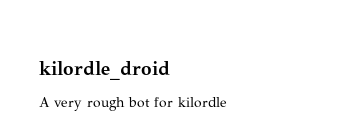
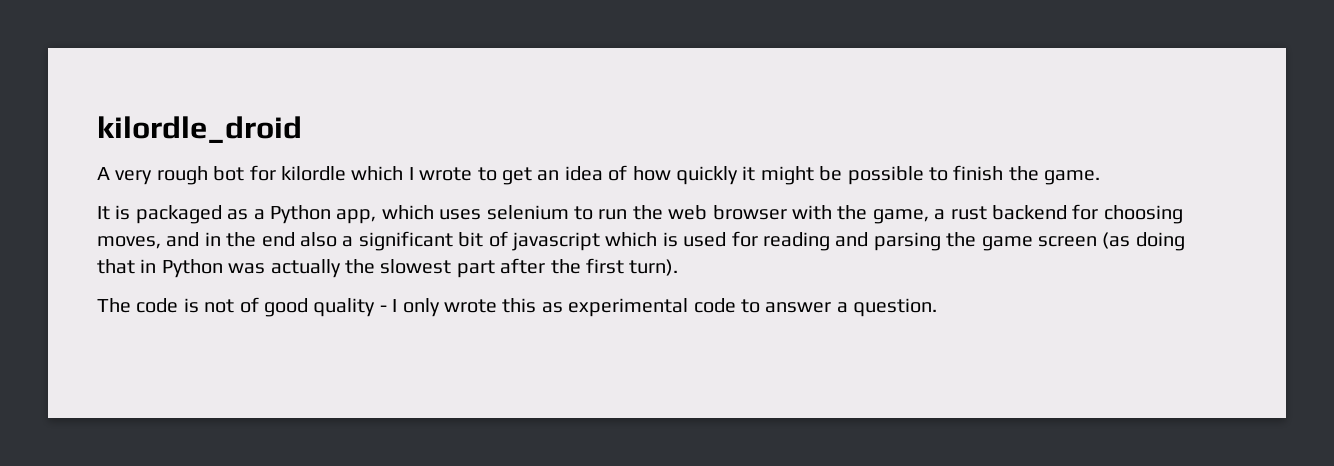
(227, 102) none -> [351,165,1101,185] [97,204,1183,224] [97,231,1185,251] [97,258,679,278] [97,297,938,317] which I wrote to get an idea of how quickly it might be possible to finish the game. // It is packaged as a Python app, which uses selenium to run the web browser with the game, a rust backend for choosing moves, and in the end also a significant bit of javascript which is used for reading and parsing the game screen (as doing that in Python was actually the slowest part after the first turn). // The code is not of good quality - I only wrote this as experimental code to answer a question.

